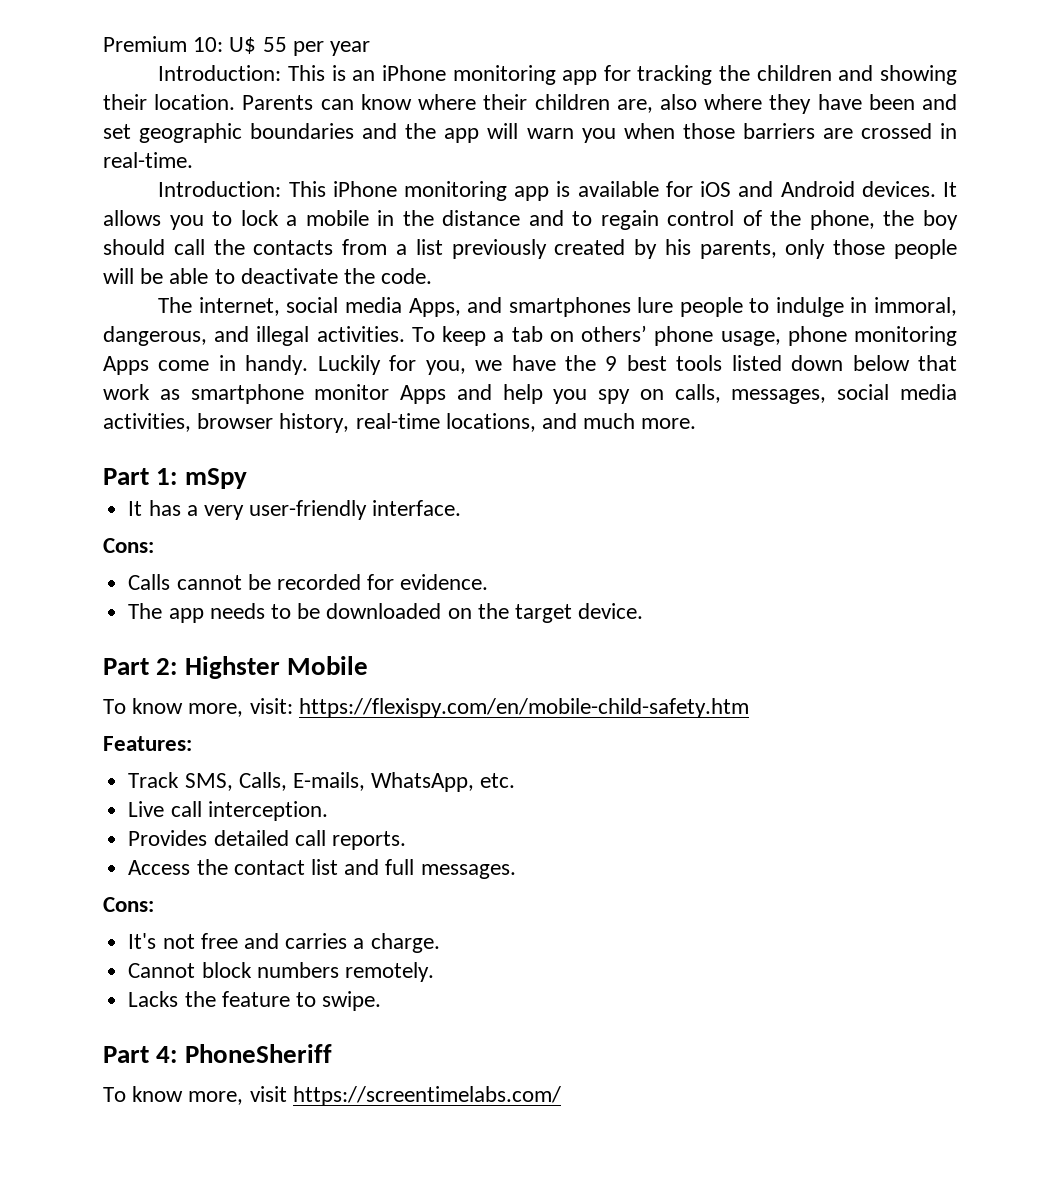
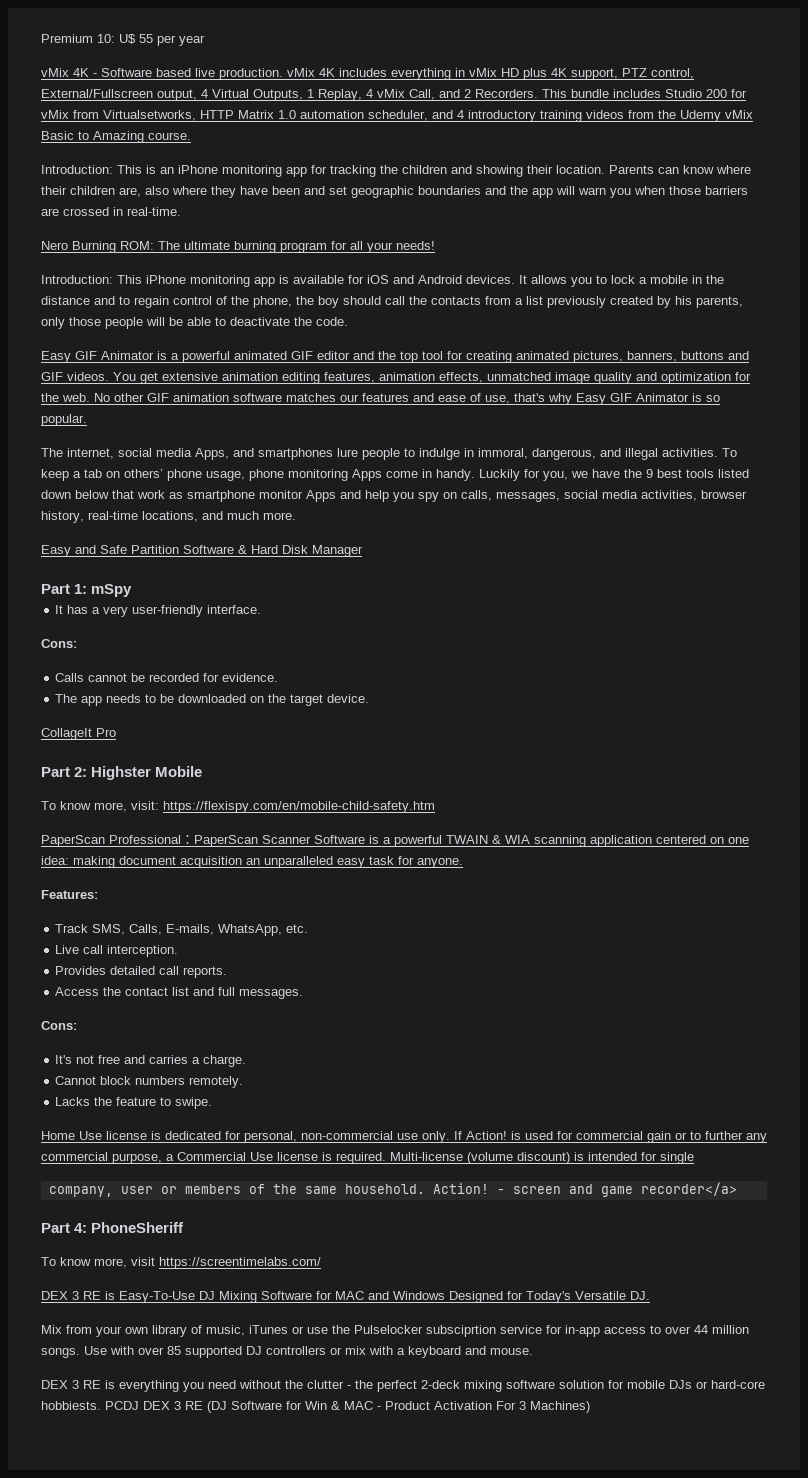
(371, 48) none -> [41,68,694,80] [41,89,747,101] [41,110,753,122] [41,131,191,143] // vMix 4K - Software based live production. vMix 4K includes everything in vMix HD plus 4K support, PTZ control, External/Fullscreen output, 4 Virtual Outputs, 1 Replay, 4 vMix Call, and 2 Recorders. This bundle includes Studio 200 for vMix from Virtualsetworks, HTTP Matrix 1.0 automation scheduler, and 4 introductory training videos from the Udemy vMix Basic to Amazing course.
(193, 160) none -> [41,241,435,253] // Nero Burning ROM: The ultimate burning program for all your needs!
(433, 276) none -> [41,351,749,363] [41,372,751,384] [41,393,720,405] [41,414,87,426] // Easy GIF Animator is a powerful animated GIF editor and the top tool for creating animated pictures, banners, buttons and GIF videos. You get extensive animation editing features, animation effects, unmatched image quality and optimization for the web. No other GIF animation software matches our features and ease of use, that's why Easy GIF Animator is so popular.
(697, 423) none -> [41,545,363,557] // Easy and Safe Partition Software & Hard Disk Manager
(644, 611) none -> [41,728,116,740] // CollageIt Pro
(749, 708) none -> [41,835,749,847] [41,856,463,868] // PaperScan Professional：PaperScan Scanner Software is a powerful TWAIN & WIA scanning application centered on one idea: making document acquisition an unparalleled easy task for anyone.
(382, 1001) none -> [41,1131,767,1143] [41,1152,694,1164] [48,1182,737,1197] // Home Use license is dedicated for personal, non-commercial use only. If Action! is used for commercial gain or to further any commercial purpose, a Commercial Use license is required. Multi-license (volume discount) is intended for single // company, user or members of the same household. Action! - screen and game recorder</a>
(561, 1096) none -> [41,1291,650,1303] [41,1325,749,1337] [41,1346,533,1358] [41,1380,765,1392] [41,1401,590,1413] // DEX 3 RE is Easy-To-Use DJ Mixing Software for MAC and Windows Designed for Today's Versatile DJ. // Mix from your own library of music, iTunes or use the Pulselocker subsciprtion service for in-app access to over 44 million songs. Use with over 85 supported DJ controllers or mix with a keyboard and mouse. // DEX 3 RE is everything you need without the clutter - the perfect 2-deck mixing software solution for mobile DJs or hard-core hobbiests. PCDJ DEX 3 RE (DJ Software for Win & MAC - Product Activation For 3 Machines)

